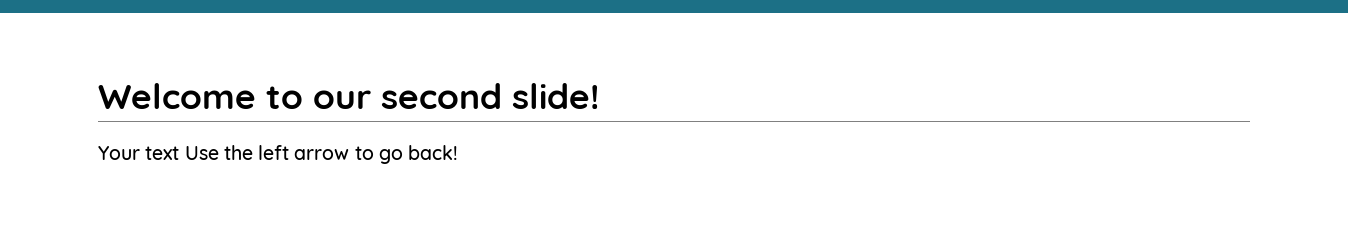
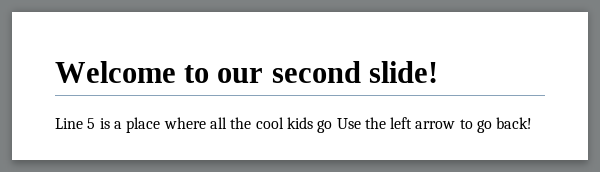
[98,146,180,160] Your text -> [55,117,333,133] Line 5 is a place where all the cool kids go

